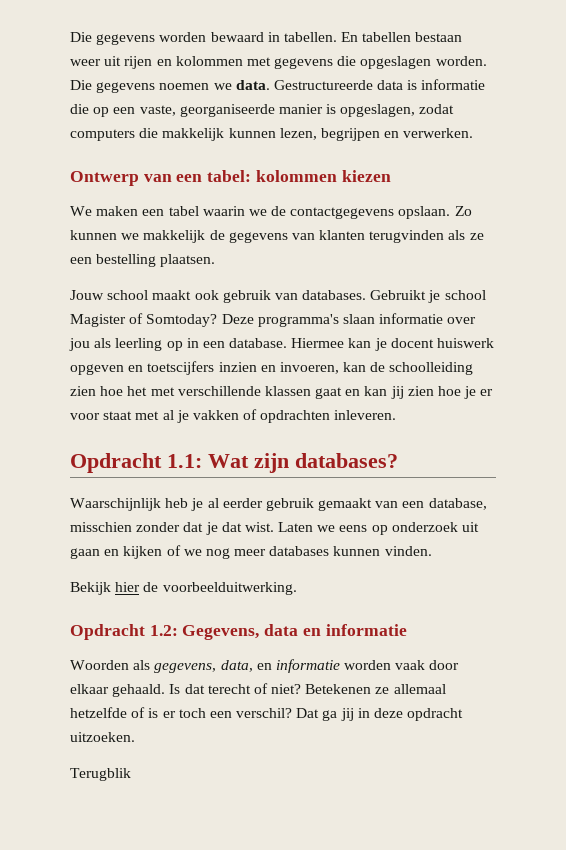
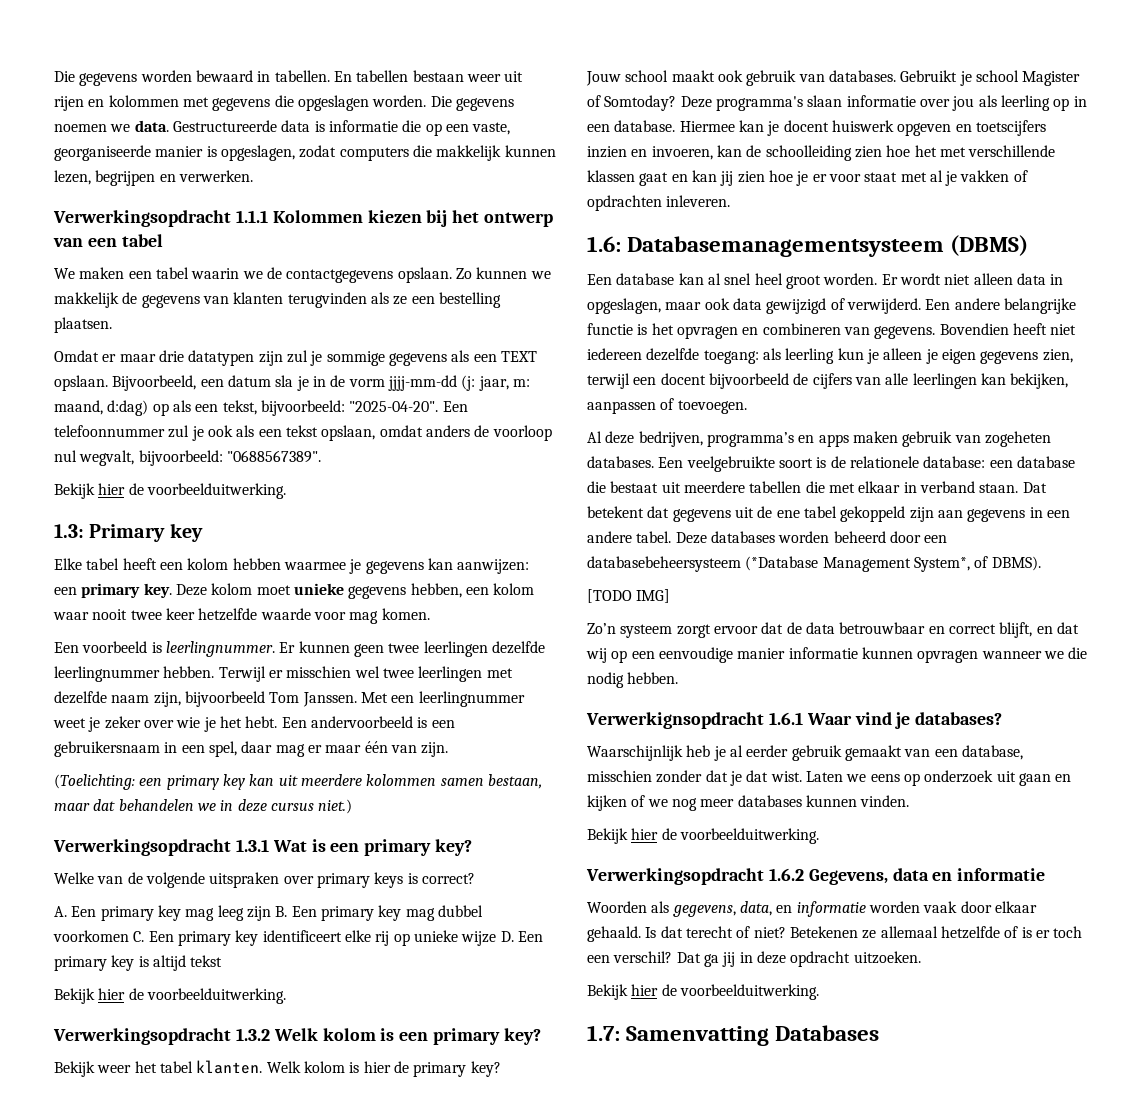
[70,170,391,186] Ontwerp van een tabel: kolommen kiezen -> [53,210,554,227] [53,234,163,247] Verwerkingsopdracht 1.1.1 Kolommen kiezen bij het ontwerp van een tabel
(216, 260) none -> [54,350,537,366] [54,375,530,391] [54,400,468,416] [54,425,552,441] [54,450,321,466] [54,483,286,499] [54,523,203,542] [54,558,530,574] [54,583,535,599] [53,608,430,624] [54,641,545,657] [54,666,513,682] [54,691,525,707] [53,716,455,732] [54,741,449,757] [54,774,542,790] [54,799,353,814] [53,839,473,856] [54,872,475,888] [54,905,483,921] [53,930,543,946] [54,955,223,971] [54,988,286,1004] [53,1028,542,1045] [54,1060,501,1077] // Omdat er maar drie datatypen zijn zul je sommige gegevens als een TEXT opslaan. Bijvoorbeeld, een datum sla je in de vorm jjjj-mm-dd (j: jaar, m: maand, d:dag) op als een tekst, bijvoorbeeld: "2025-04-20". Een telefoonnummer zul je ook als een tekst opslaan, omdat anders de voorloop nul wegvalt, bijvoorbeeld: "0688567389". // Bekijk hier de voorbeelduitwerking. // 1.3: Primary key // Elke tabel heeft een kolom hebben waarmee je gegevens kan aanwijzen: een primary key. Deze kolom moet unieke gegevens hebben, een kolom waar nooit twee keer hetzelfde waarde voor mag komen. // Een voorbeeld is leerlingnummer. Er kunnen geen twee leerlingen dezelfde leerlingnummer hebben. Terwijl er misschien wel twee leerlingen met dezelfde naam zijn, bijvoorbeeld Tom Janssen. Met een leerlingnummer weet je zeker over wie je het hebt. Een andervoorbeeld is een gebruikersnaam in een spel, daar mag er maar één van zijn. // (Toelichting: een primary key kan uit meerdere kolommen samen bestaan, maar dat behandelen we in deze cursus niet.) // Verwerkingsopdracht 1.3.1 Wat is een primary key? // Welke van de volgende uitspraken over primary keys is correct? // A. Een primary key mag leeg zijn B. Een primary key mag dubbel voorkomen C. Een primary key identificeert elke rij op unieke wijze D. Een primary key is altijd tekst // Bekijk hier de voorbeelduitwerking. // Verwerkingsopdracht 1.3.2 Welk kolom is een primary key? // Bekijk weer het tabel klanten. Welk kolom is hier de primary key?
[70,453,289,473] Opdracht 1.1: Wat zijn -> [587,235,1029,257] [587,273,1064,289] [587,298,1076,314] [587,323,1077,339] [587,348,1073,364] [587,373,1069,389] [587,398,747,414] [587,431,1051,447] [587,456,1075,472] [587,481,1047,493] [587,506,1070,522] [587,531,948,544] [587,556,1041,572] [587,589,671,603] [587,622,1079,638] [586,647,1088,663] [587,672,679,688] [586,712,911,729] 1.6: Databasemanagementsysteem (DBMS) // Een database kan al snel heel groot worden. Er wordt niet alleen data in opgeslagen, maar ook data gewijzigd of verwijderd. Een andere belangrijke functie is het opvragen en combineren van gegevens. Bovendien heeft niet iedereen dezelfde toegang: als leerling kun je alleen je eigen gegevens zien, terwijl een docent bijvoorbeeld de cijfers van alle leerlingen kan bekijken, aanpassen of toevoegen. // Al deze bedrijven, programma’s en apps maken gebruik van zogeheten databases. Een veelgebruikte soort is de relationele database: een database die bestaat uit meerdere tabellen die met elkaar in verband staan. Dat betekent dat gegevens uit de ene tabel gekoppeld zijn aan gegevens in een andere tabel. Deze databases worden beheerd door een databasebeheersysteem (*Database Management System*, of DBMS). // [TODO IMG] // Zo’n systeem zorgt ervoor dat de data betrouwbaar en correct blijft, en dat wij op een eenvoudige manier informatie kunnen opvragen wanneer we die nodig hebben. // Verwerkignsopdracht 1.6.1 Waar vind je
[70,624,178,640] Opdracht 1.2: -> [586,868,804,885] Verwerkingsopdracht 1.6.2
[70,768,131,781] Terugblik -> [587,984,819,1000] [587,1025,880,1046] Bekijk hier de voorbeelduitwerking. // 1.7: Samenvatting Databases

